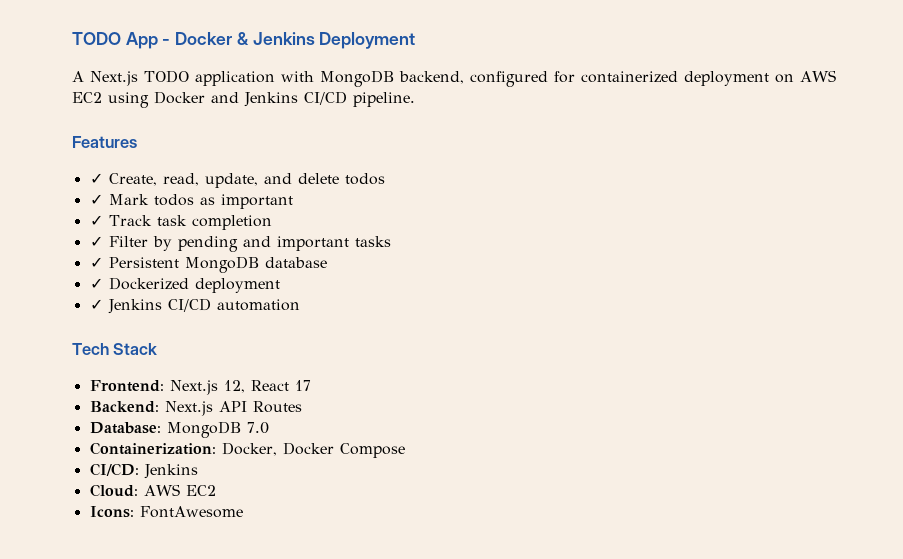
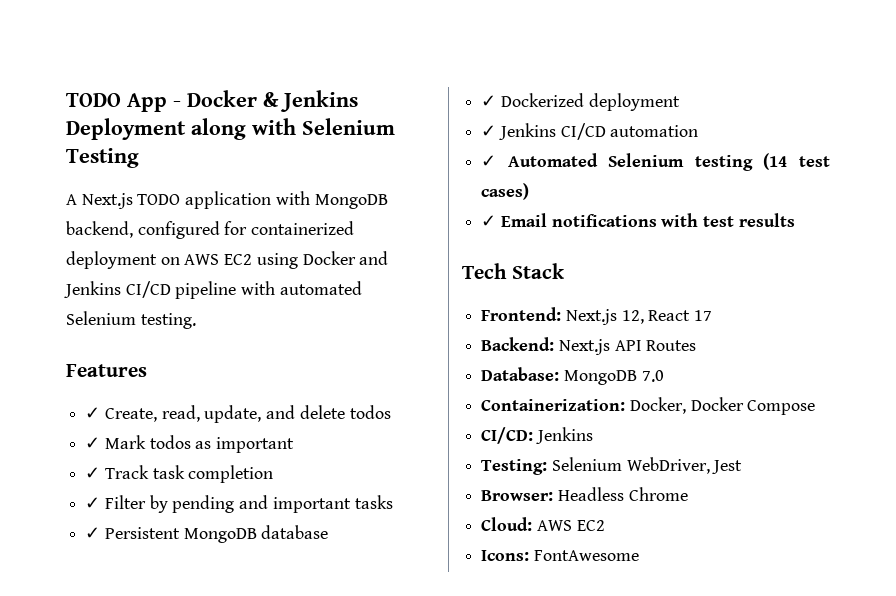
(416, 40) none -> [191,118,395,140] [66,148,139,168] along with Selenium Testing
[353,92,415,107] pipeline. -> [175,281,362,299] [66,311,196,329] pipeline with automated Selenium testing.
(300, 305) none -> [481,153,830,171] [481,183,530,200] [481,213,795,227] // ✓ Automated Selenium testing (14 test cases) // ✓ Email notifications with test results
(198, 471) none -> [481,457,743,475] [481,487,688,501] // Testing: Selenium WebDriver, Jest // Browser: Headless Chrome

